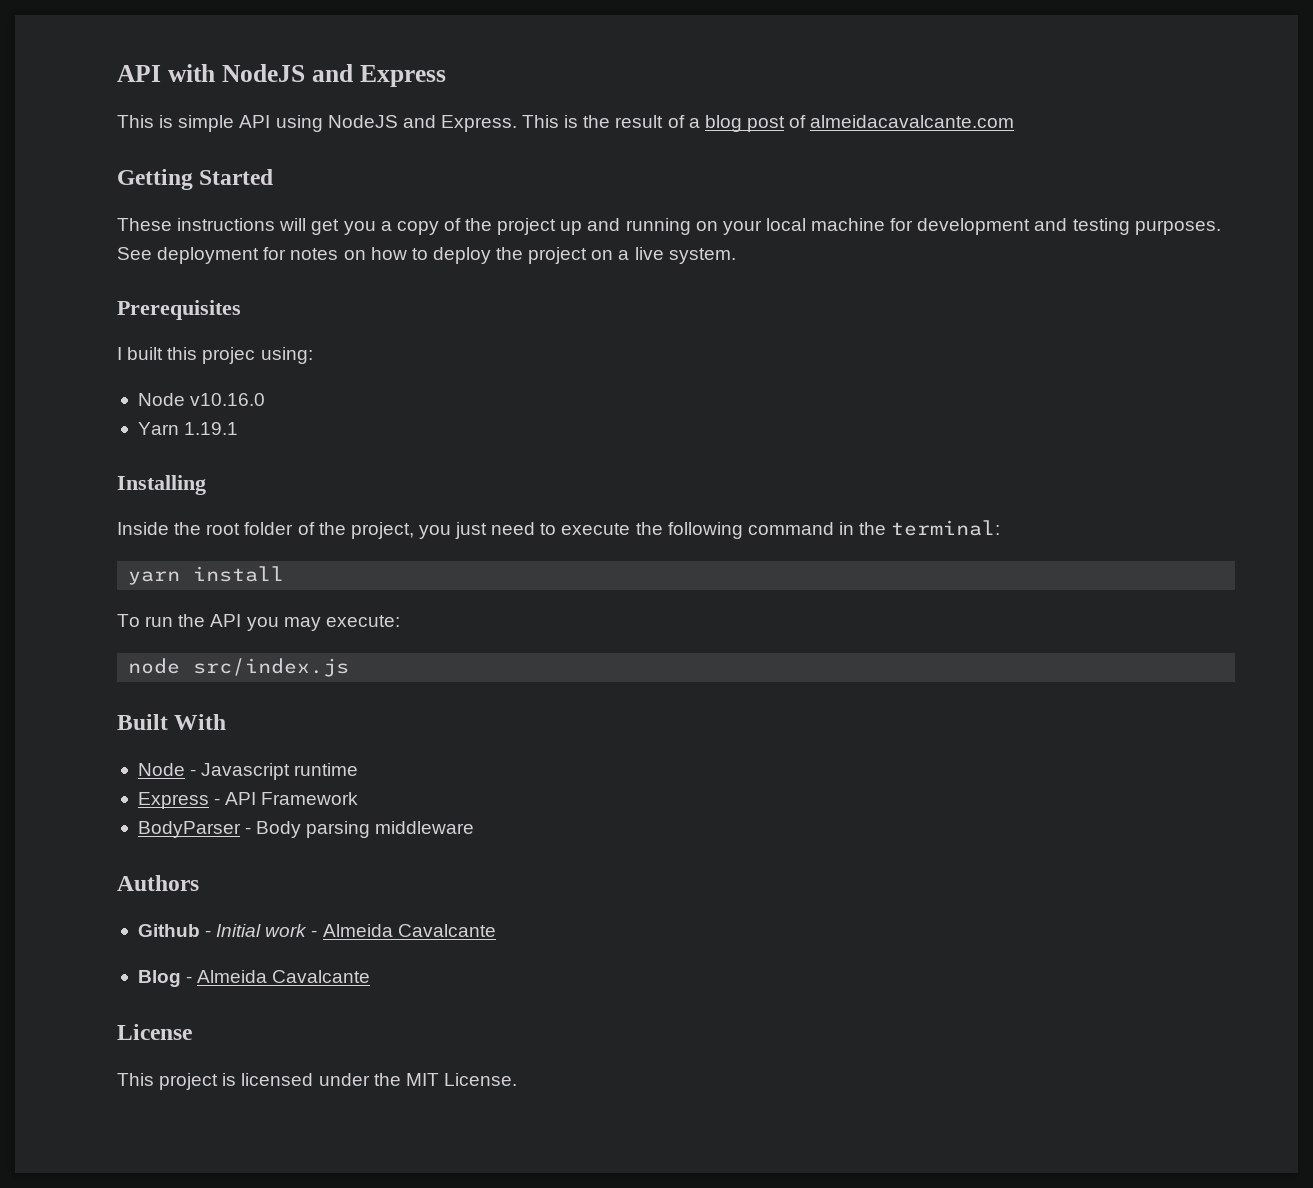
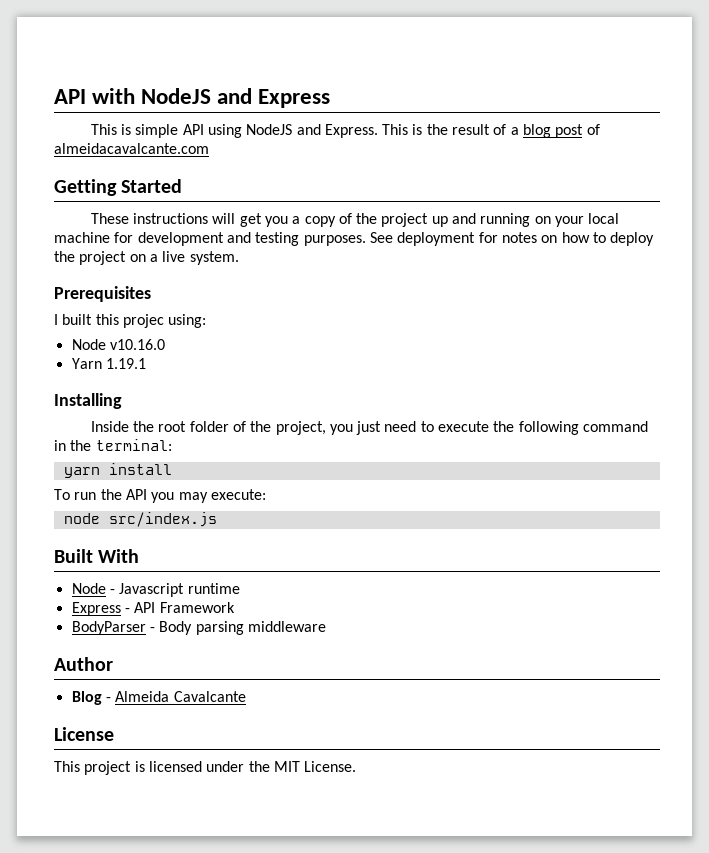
[117,875,199,891] [137,924,496,937] Authors // Github - Initial work - Almeida Cavalcante -> [54,657,113,671] Author

